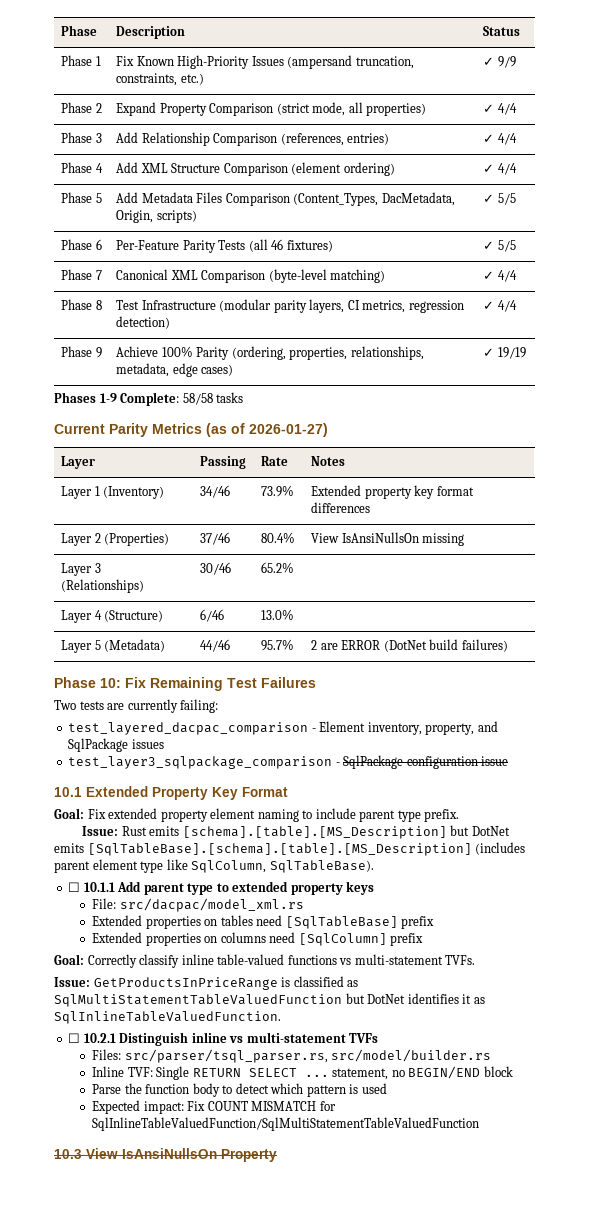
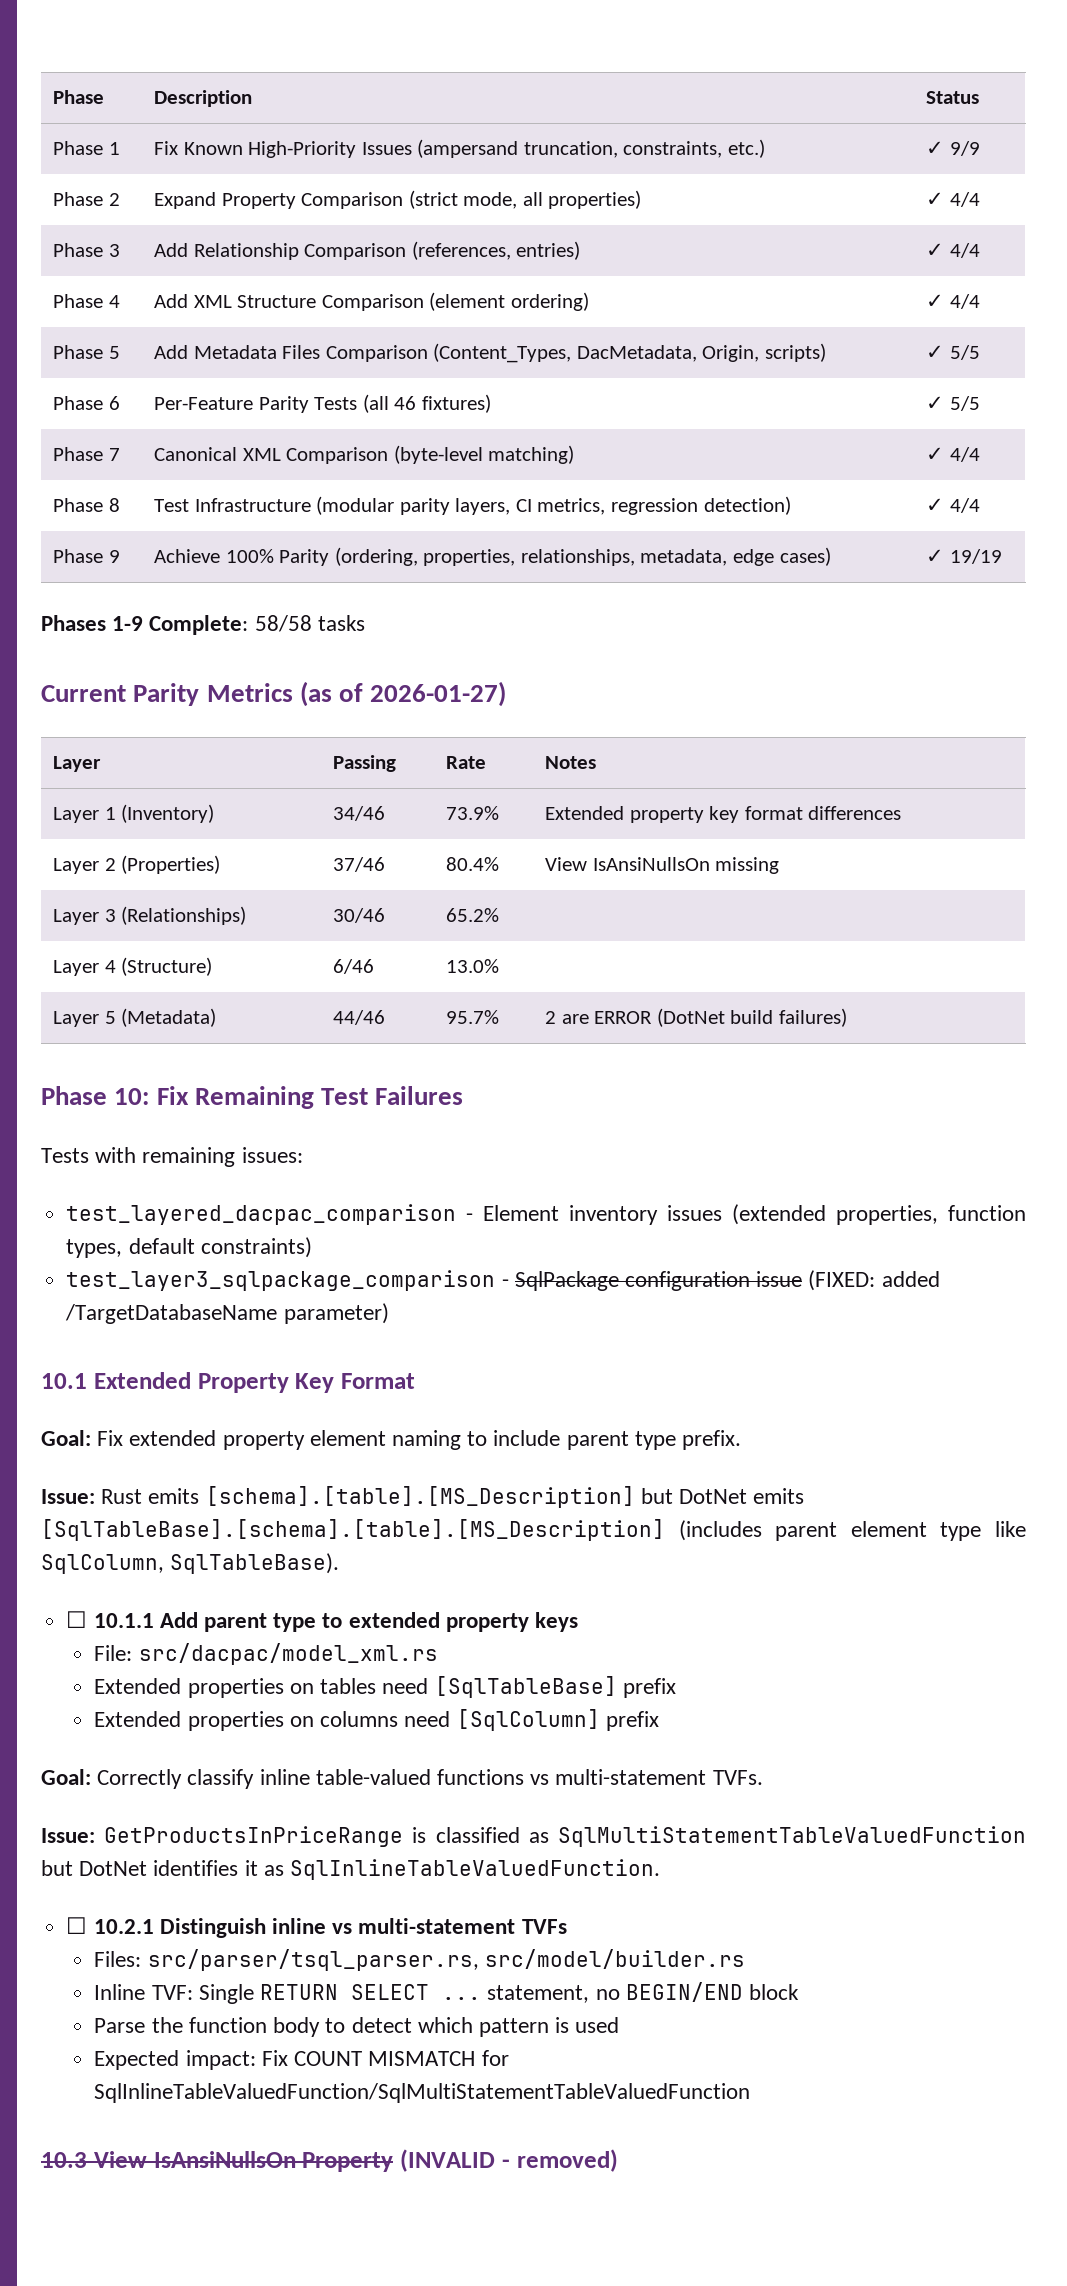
[54,699,219,713] [68,721,498,735] [68,738,164,752] Two tests are currently failing: // test_layered_dacpac_comparison - Element inventory, property, and SqlPackage issues -> [41,1147,303,1167] [66,1204,1027,1225] [66,1237,312,1258] Tests with remaining issues: // test_layered_dacpac_comparison - Element inventory issues (extended properties, function types, default constraints)
(509, 761) none -> [808,1270,940,1291] [65,1303,389,1324] (FIXED: added /TargetDatabaseName parameter)
(277, 1155) none -> [400,2149,618,2172] (INVALID - removed)

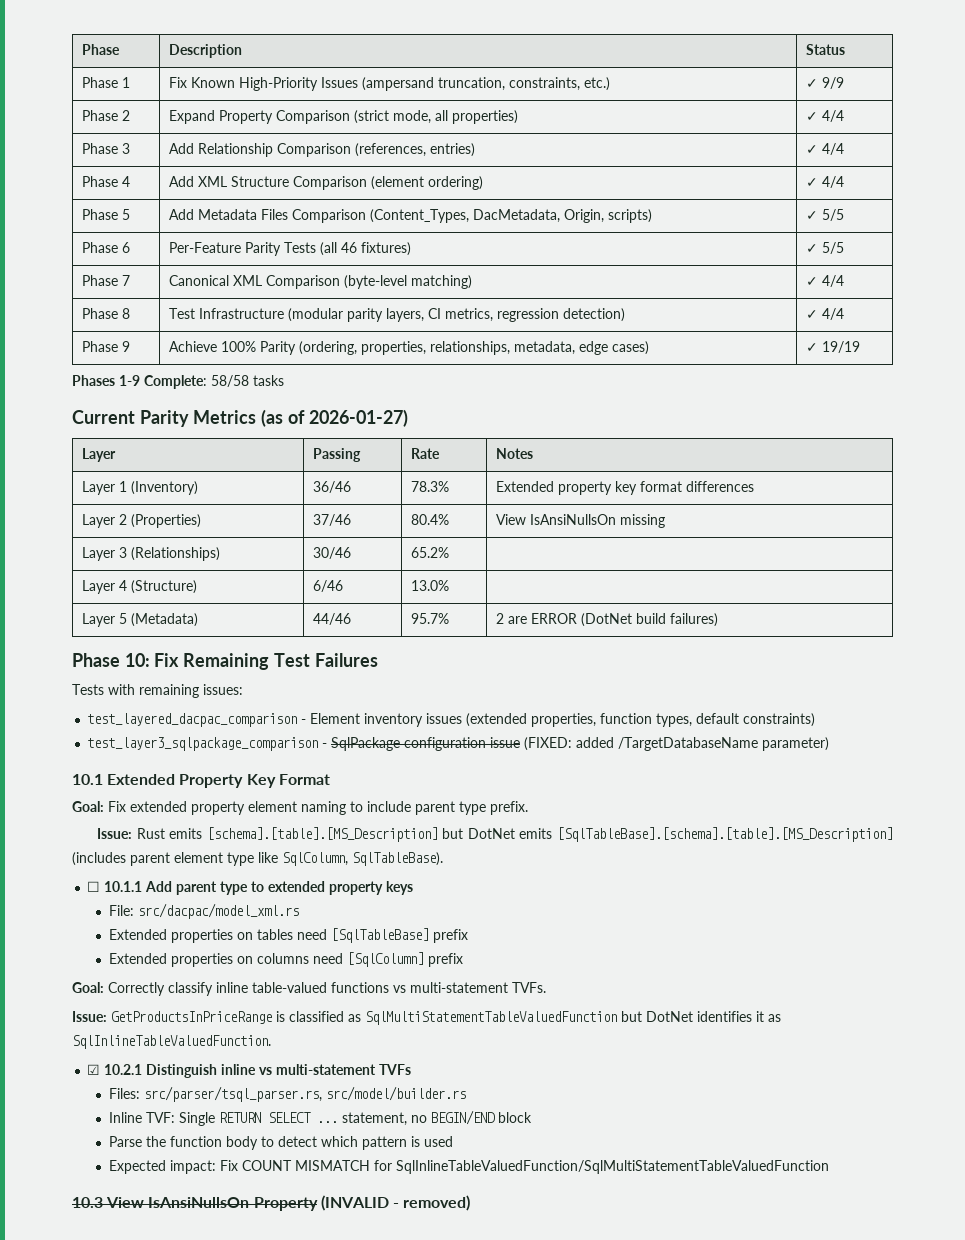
[333,806,386,821] [446,806,500,820] 34/46 | 73.9% -> [313,481,352,493] [411,481,450,492] 36/46 | 78.3%
[66,1917,88,1934] ☐ -> [87,1064,101,1075] ☑

